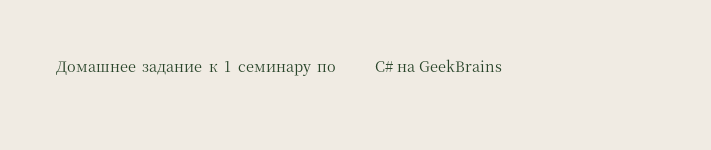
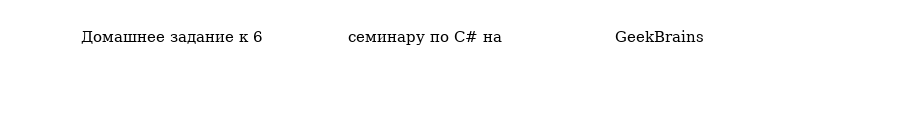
[224,61,232,72] 1 -> [253,31,263,42] 6

